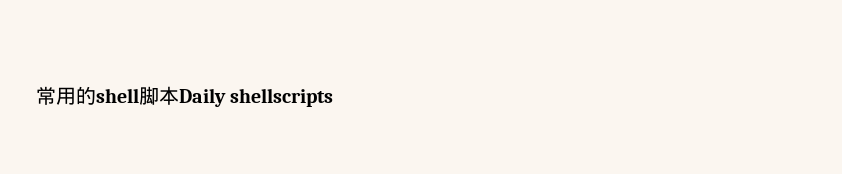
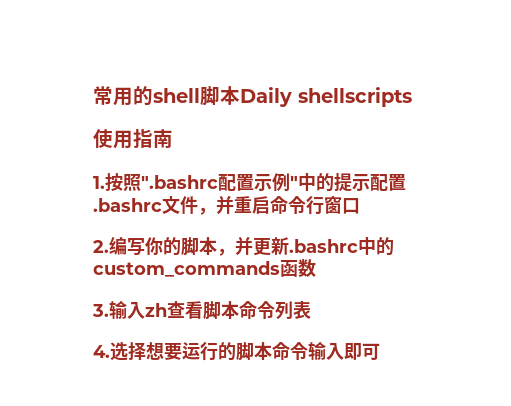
(334, 97) none -> [93,129,173,149] [93,172,406,192] [93,195,360,215] [93,236,394,256] [93,259,316,277] [92,300,311,320] [93,341,380,361] // 使用指南 // 1.按照".bashrc配置示例"中的提示配置.bashrc文件，并重启命令行窗口 // 2.编写你的脚本，并更新.bashrc中的custom_commands函数 // 3.输入zh查看脚本命令列表 // 4.选择想要运行的脚本命令输入即可

